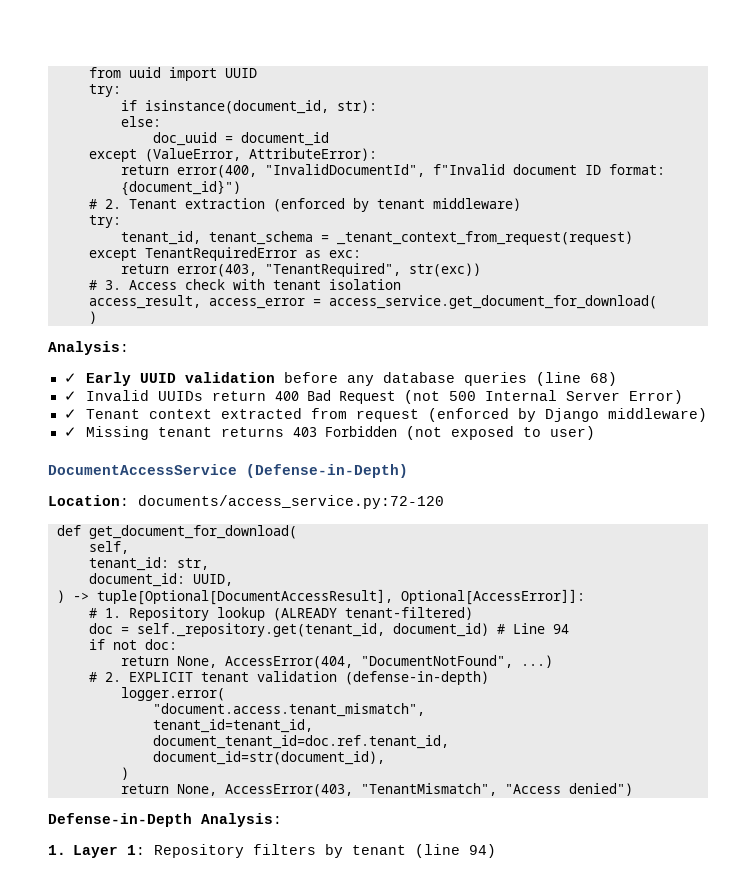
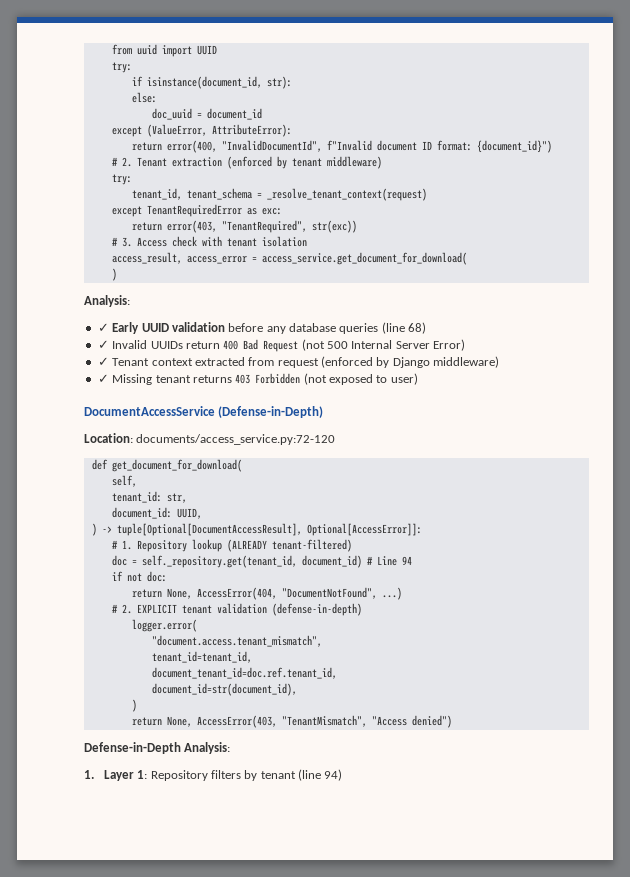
[336,231,633,245] _tenant_context_from_request(request) -> [266,188,427,201] _resolve_tenant_context(request)

